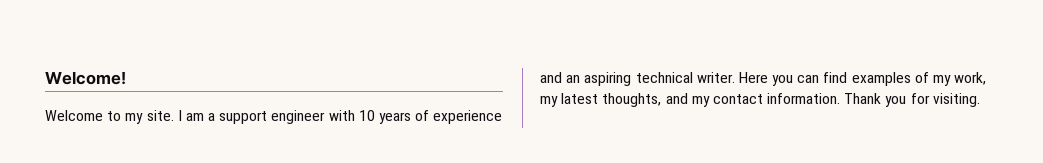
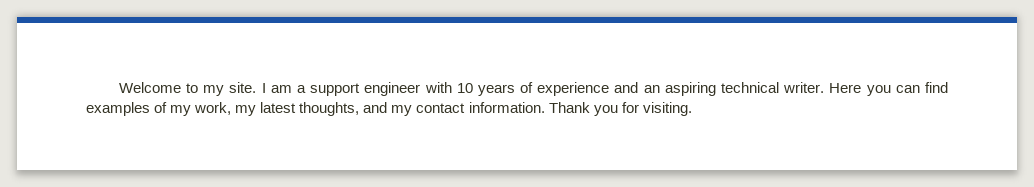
[45,71,126,85] Welcome! // -> (118, 87) none

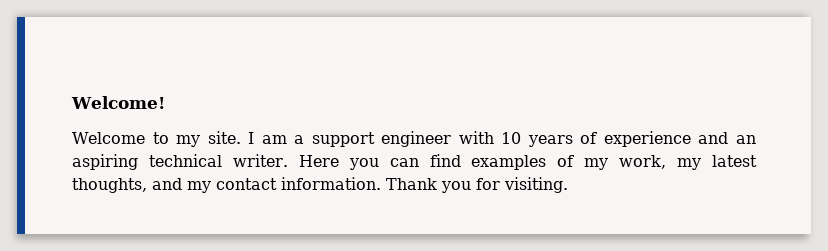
(118, 87) none -> [71,96,165,109] Welcome! //

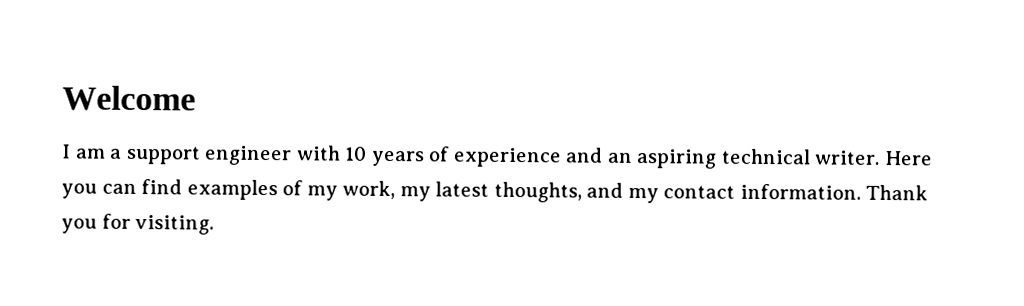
[71,96,165,109] [72,131,241,147] Welcome! // Welcome to my site. -> [62,85,196,112] Welcome //

